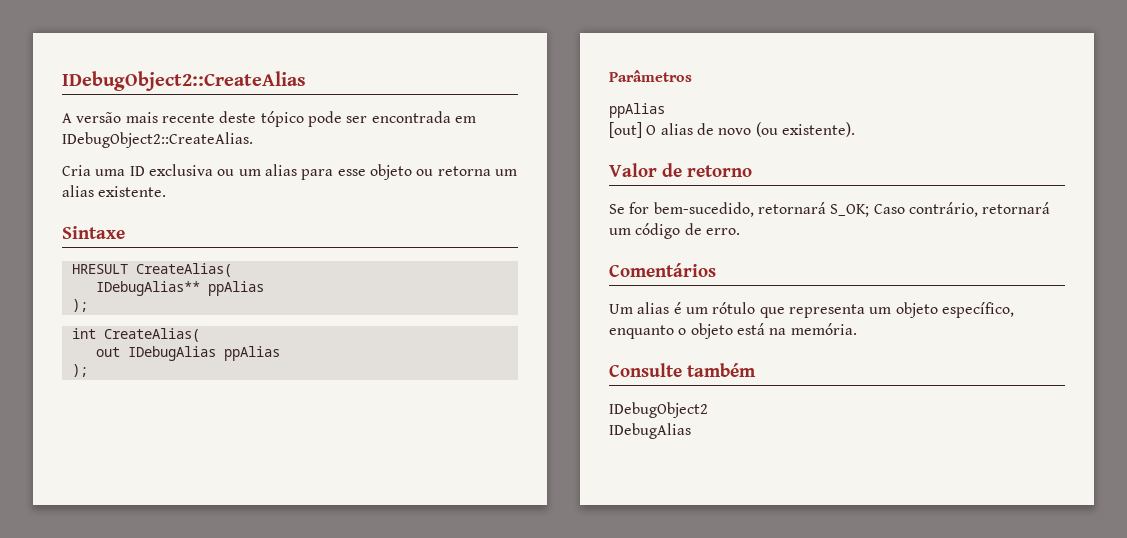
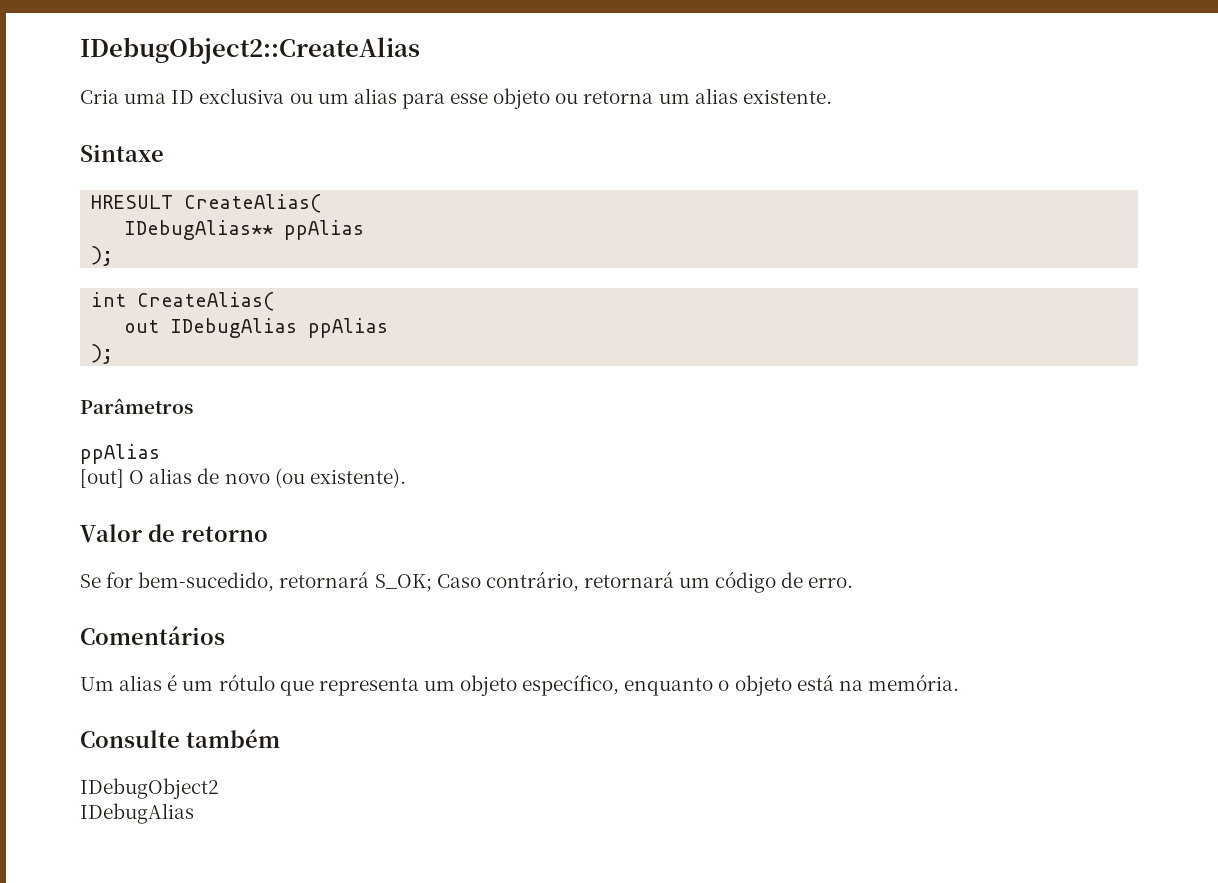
[62,111,476,127] [62,132,253,148] // A versão mais recente deste tópico pode ser encontrada em IDebugObject2::CreateAlias. -> (420, 50) none

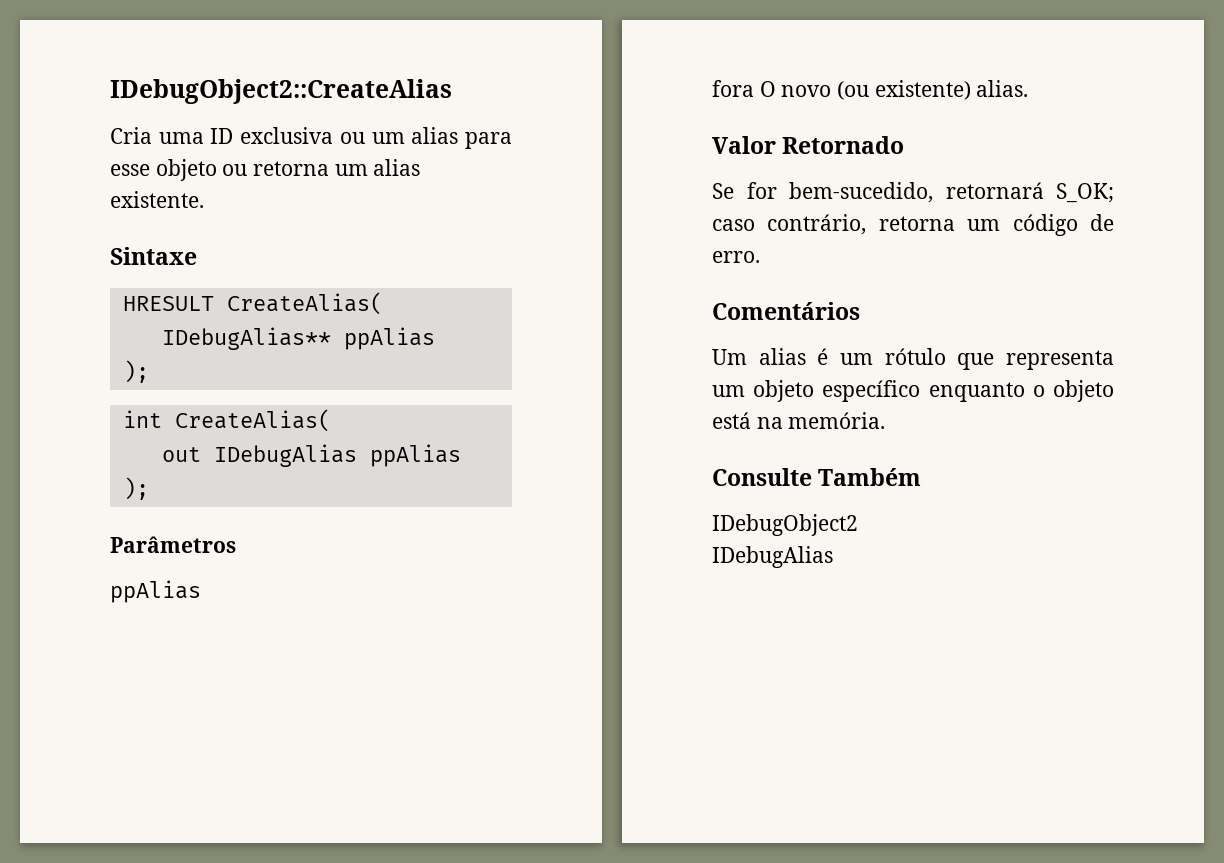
[80,468,406,488] [out] O alias de novo (ou existente). -> [712,80,1029,100] fora O novo (ou existente) alias.
[148,524,268,542] de retorno -> [782,136,905,154] Retornado
[436,571,674,592] Caso contrário, retornará -> [712,214,955,235] caso contrário, retorna
[522,675,620,696] específico, -> [822,380,921,402] específico
[186,729,280,748] também -> [818,468,922,486] Também

